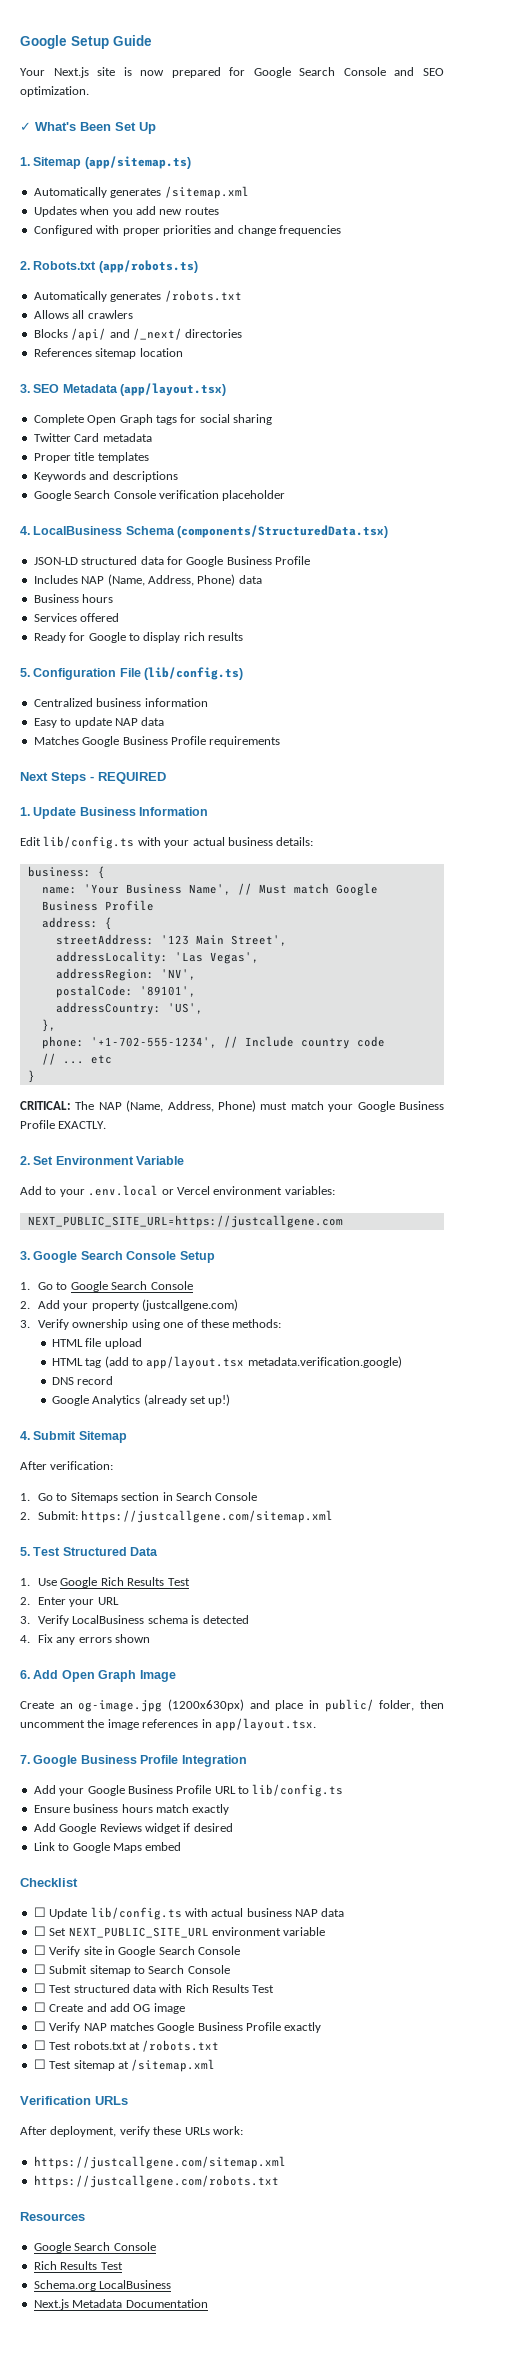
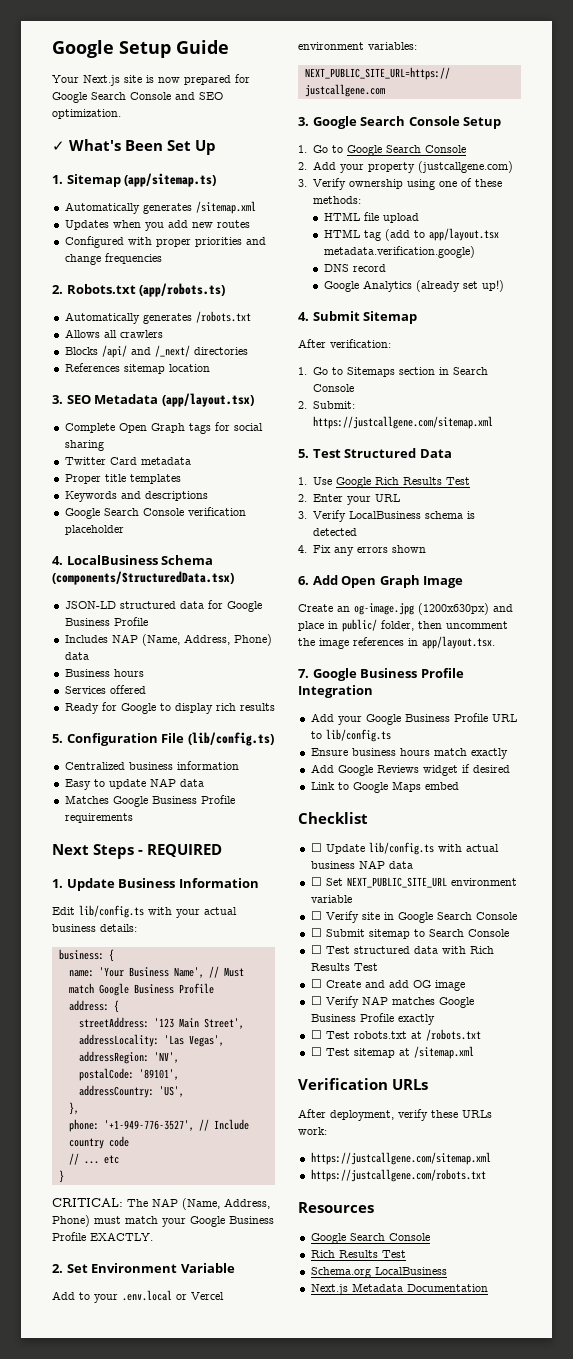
[90,1037,217,1048] '+1-702-555-1234', -> [103,1120,194,1131] '+1-949-776-3527',

